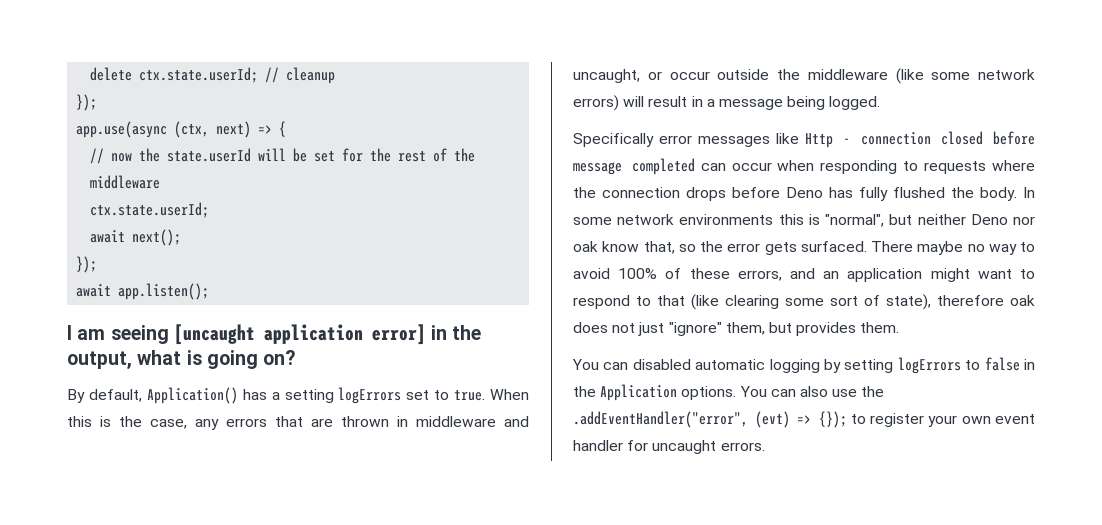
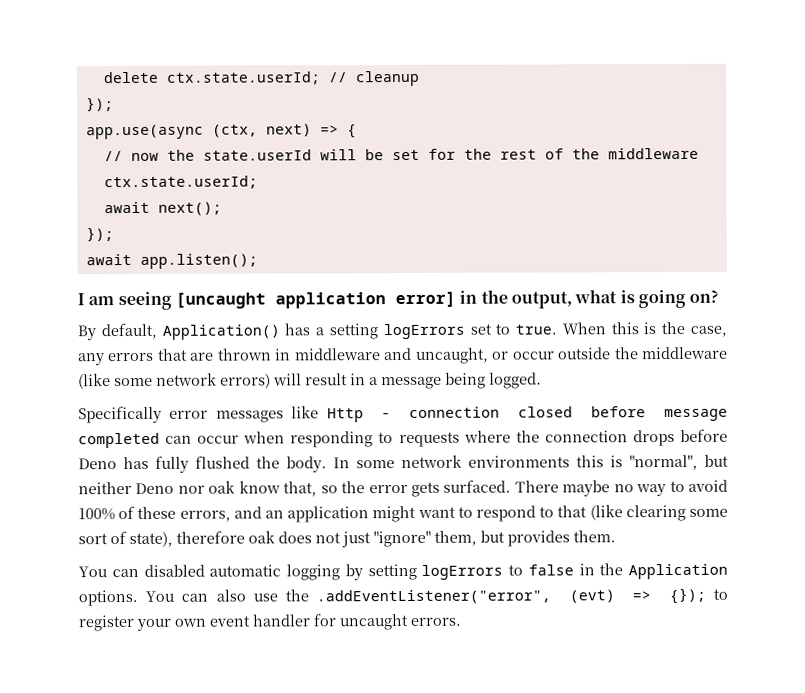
[573,411,748,428] .addEventHandler("error", -> [316,589,552,605] .addEventListener("error",

